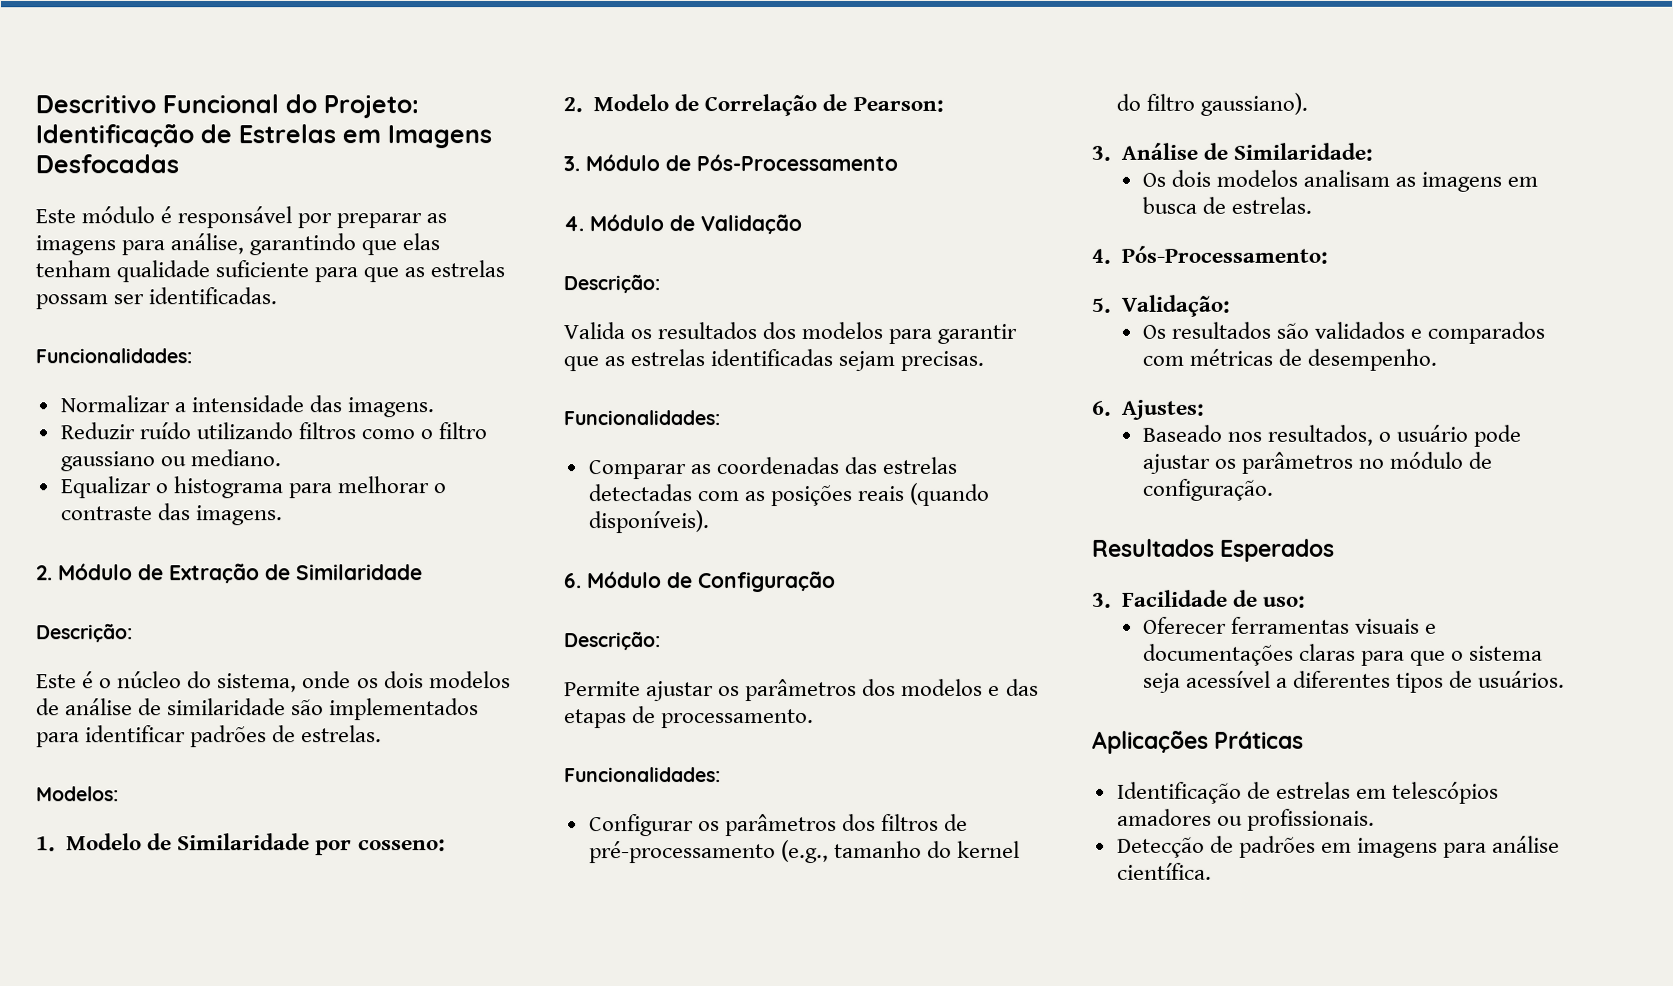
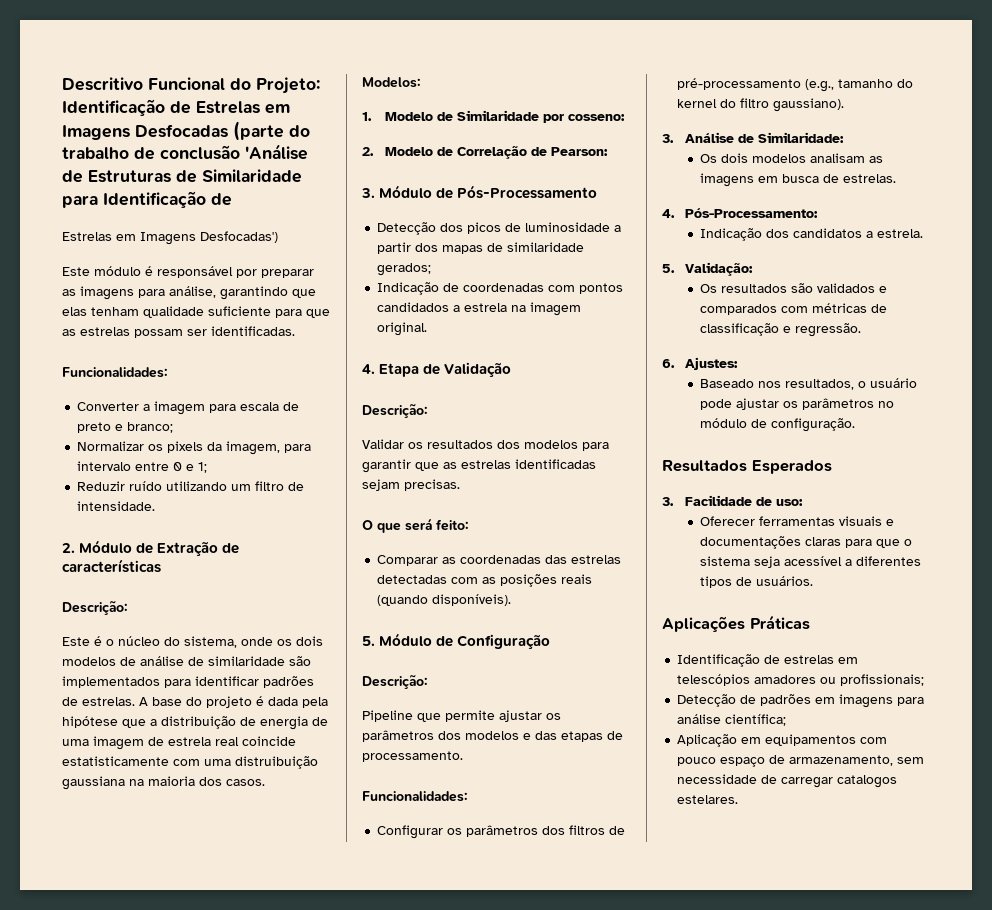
(179, 164) none -> [233,121,310,141] [62,144,308,160] [62,169,302,183] [62,191,232,208] [62,231,278,245] (parte do trabalho de conclusão 'Análise de Estruturas de Similaridade para Identificação de // Estrelas em Imagens Desfocadas')
[59,395,435,418] [59,422,488,440] [59,449,281,472] [59,476,448,499] [60,503,283,526] Normalizar a intensidade das imagens. // Reduzir ruído utilizando filtros como o filtro gaussiano ou mediano. // Equalizar o histograma para melhorar o contraste das imagens. -> [77,401,300,415] [77,422,174,433] [77,441,312,455] [77,461,208,473] [77,481,305,491] [77,501,156,511] Converter a imagem para escala de preto e branco; // Normalizar os pixels da imagem, para intervalo entre 0 e 1; // Reduzir ruído utilizando um filtro de intensidade.
[296,564,423,581] Similaridade -> [62,559,161,573] características
(383, 734) none -> [139,696,328,708] [62,716,328,730] [62,736,296,750] [62,756,318,769] [62,776,265,790] A base do projeto é dada pela hipótese que a distribuição de energia de uma imagem de estrela real coincide estatisticamente com uma distruibuição gaussiana na maioria dos casos.
[563,214,664,232] // 4. Módulo -> [377,222,622,235] [377,242,585,254] [377,263,432,276] [377,282,624,295] [377,302,582,316] [377,322,428,336] [362,363,420,377] // Detecção dos picos de luminosidade a partir dos mapas de similaridade gerados; // Indicação de coordenadas com pontos candidados a estrela na imagem original. // 4. Etapa
[563,322,625,340] Valida -> [362,439,404,449] Validar
[563,410,720,426] Funcionalidades: -> [362,518,469,533] O que será feito:
[564,573,582,589] 6. -> [362,636,375,646] 5.
[564,681,641,697] Permite -> [362,710,495,722] Pipeline que permite
(1329, 254) none -> [700,228,924,241] // Indicação dos candidatos a estrela.
[1307,348,1438,371] desempenho. -> [700,323,862,337] classificação e regressão.
[1246,808,1375,831] profissionais. -> [840,674,925,686] profissionais;
[1116,862,1212,880] científica. -> [725,714,787,726] [677,734,888,747] [677,755,925,767] [677,774,898,788] [677,795,739,804] científica; // Aplicação em equipamentos com pouco espaço de armazenamento, sem necessidade de carregar catalogos estelares.

